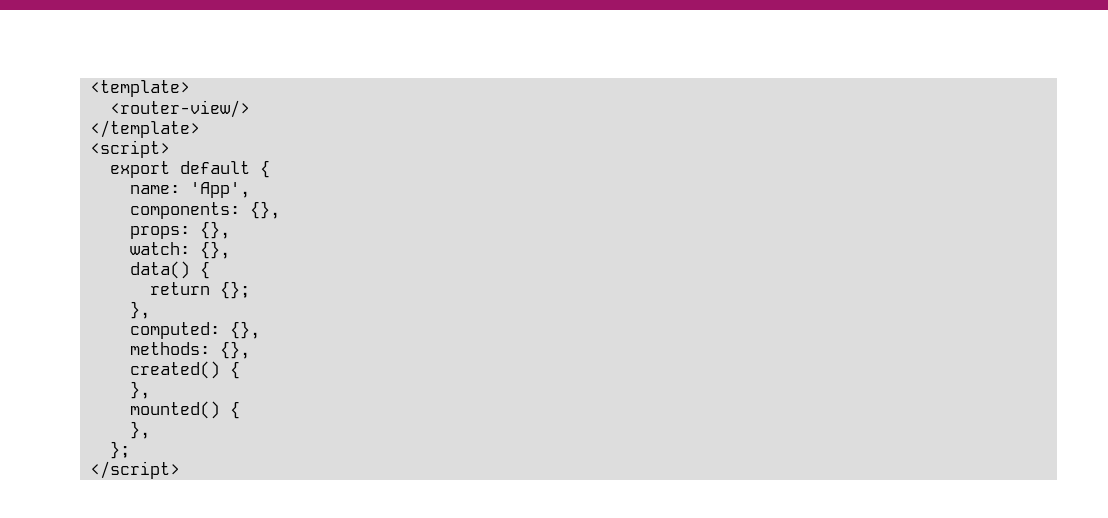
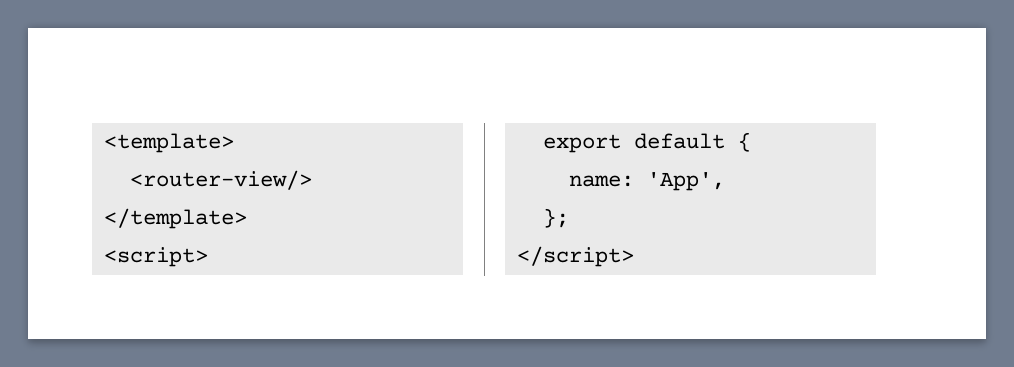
[129,201,280,219] [129,221,230,239] [129,241,230,259] [129,261,210,279] [149,281,250,299] [129,301,150,319] [129,321,260,339] [129,341,250,359] [129,361,240,379] [129,381,150,399] [129,401,240,419] [129,421,150,439] // components: {}, // props: {}, // watch: {}, // data() { // return {}; // }, // computed: {}, // methods: {}, // created() { // }, // mounted() { // }, -> (725, 181) none

